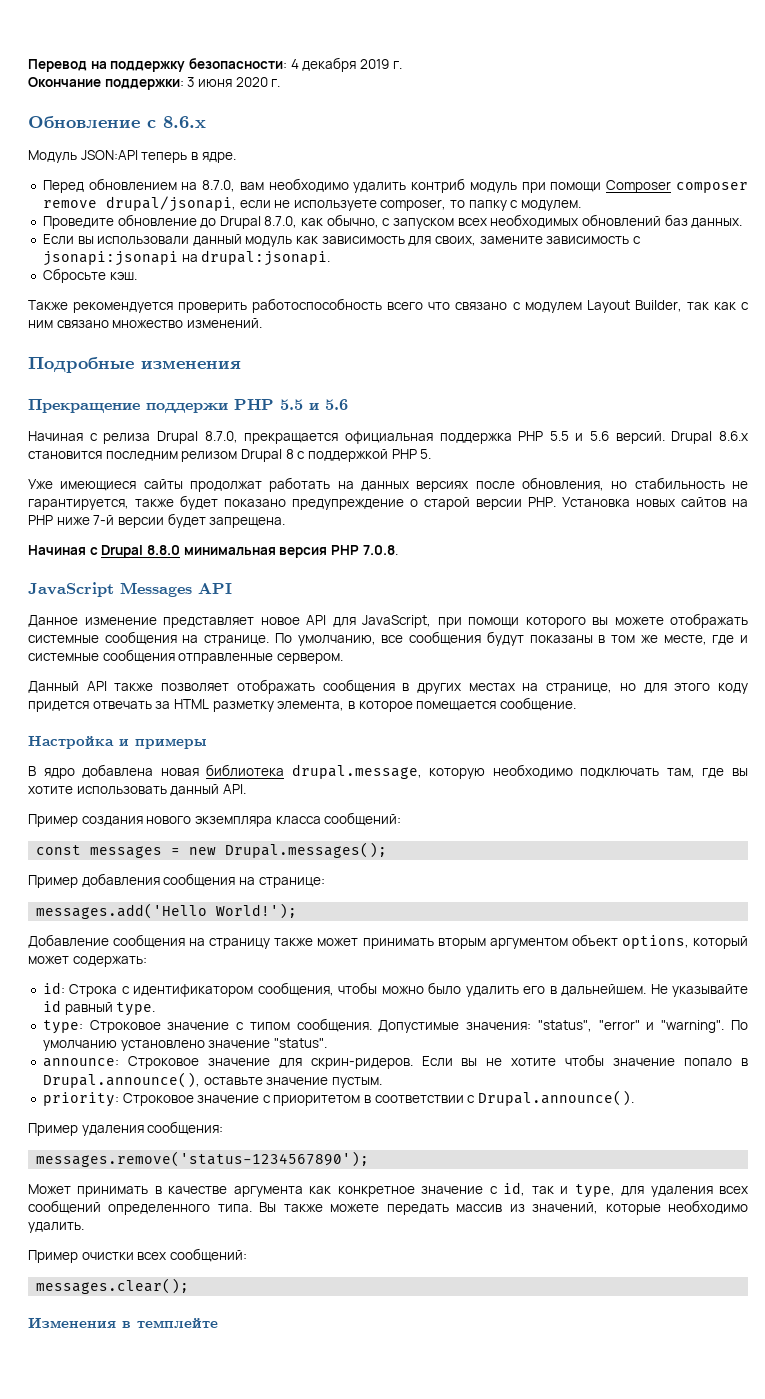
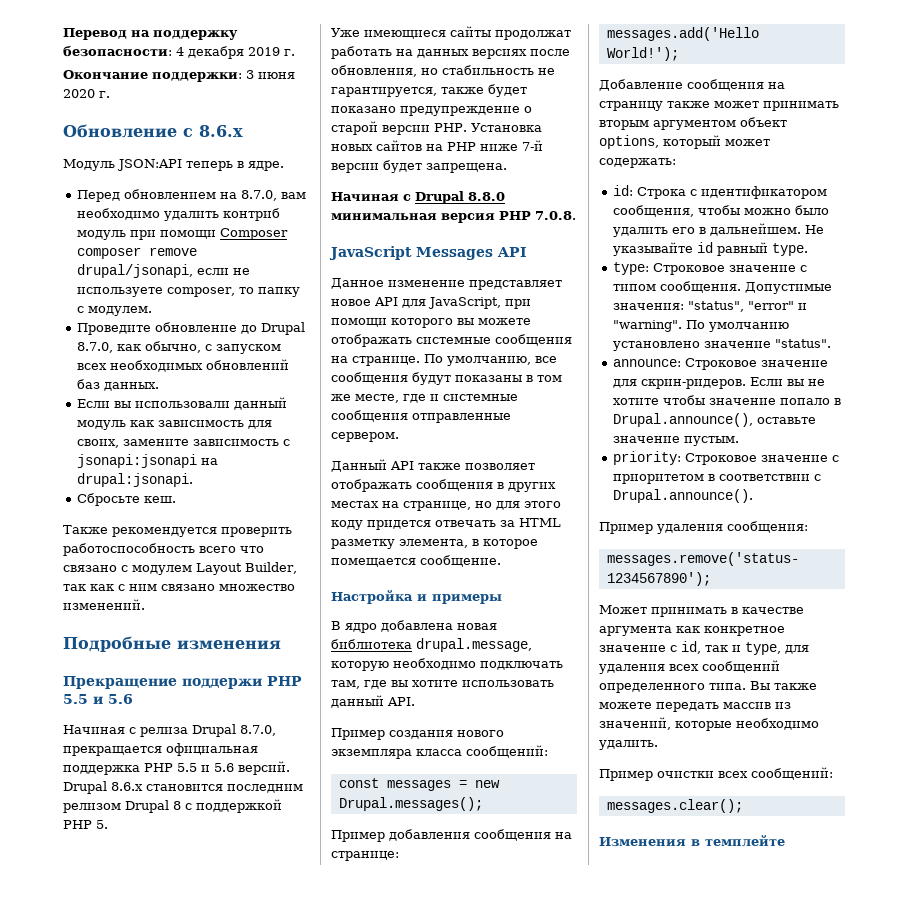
[109,272,137,280] кэш. -> [143,496,176,503] кеш.

